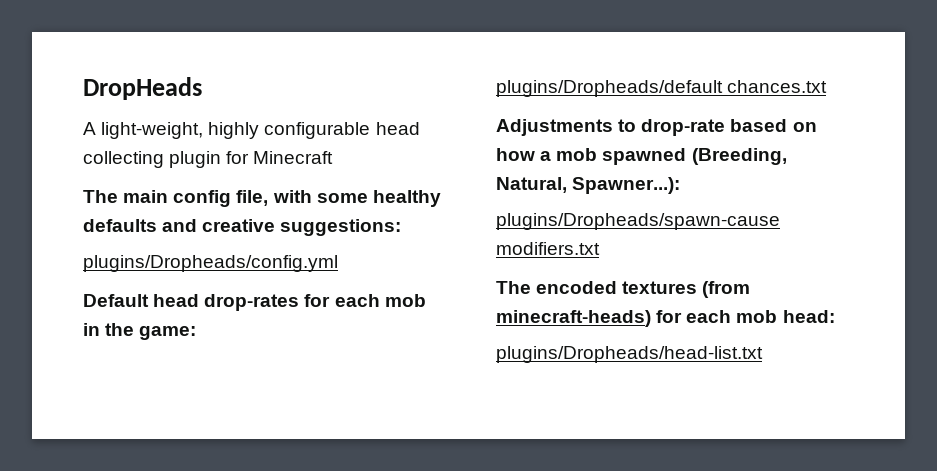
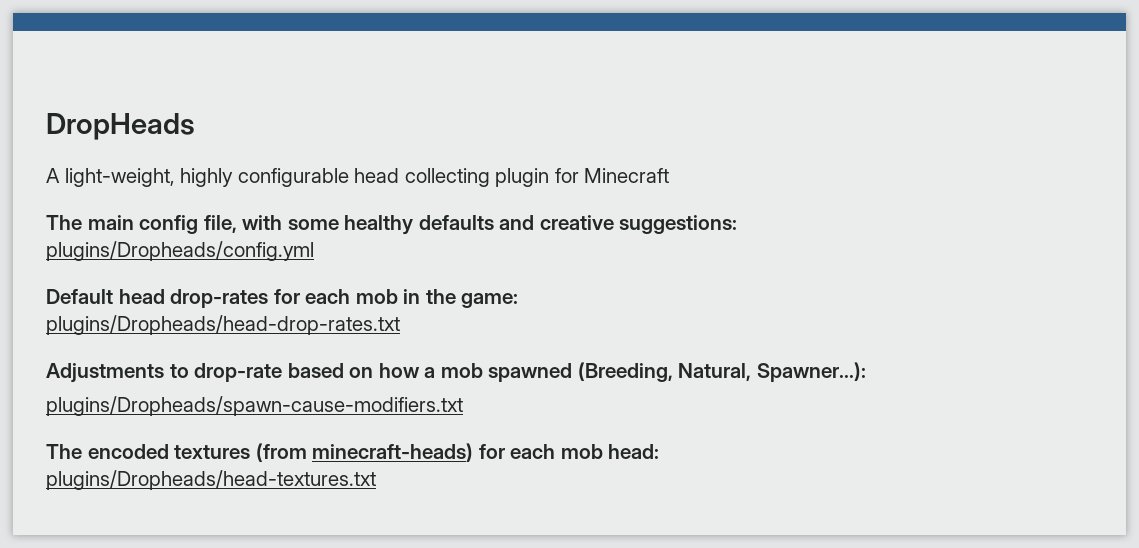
[496,80,828,97] plugins/Dropheads/default chances.txt -> [46,315,400,335] plugins/Dropheads/head-drop-rates.txt
[496,213,780,230] [496,242,600,255] plugins/Dropheads/spawn-cause modifiers.txt -> [46,396,463,416] plugins/Dropheads/spawn-cause-modifiers.txt
[496,346,763,363] plugins/Dropheads/head-list.txt -> [46,470,376,490] plugins/Dropheads/head-textures.txt

